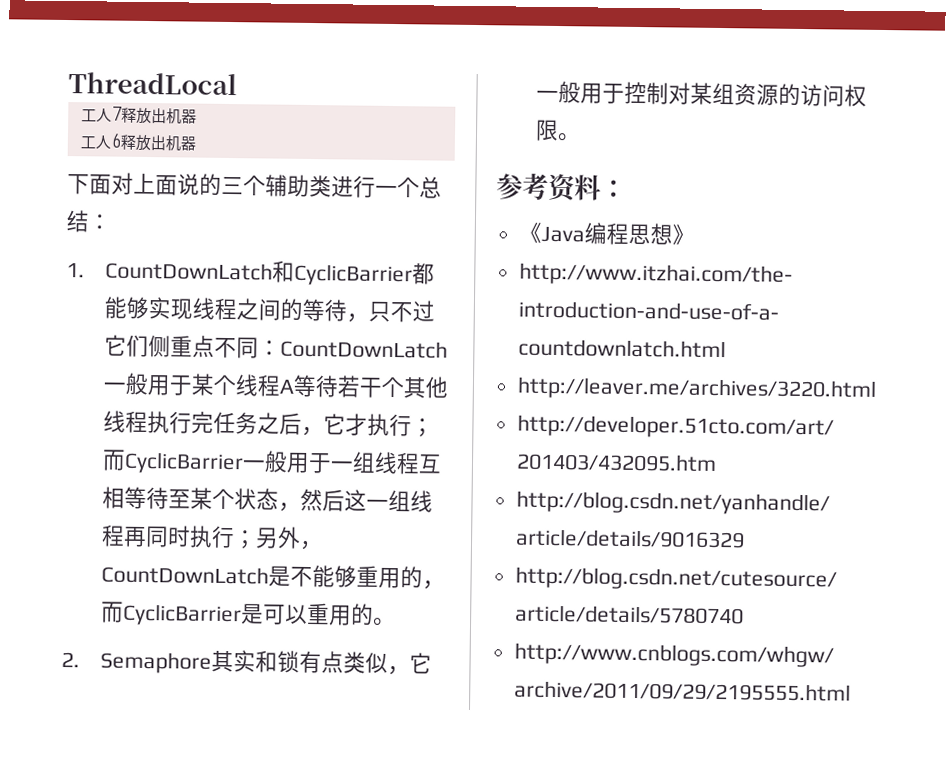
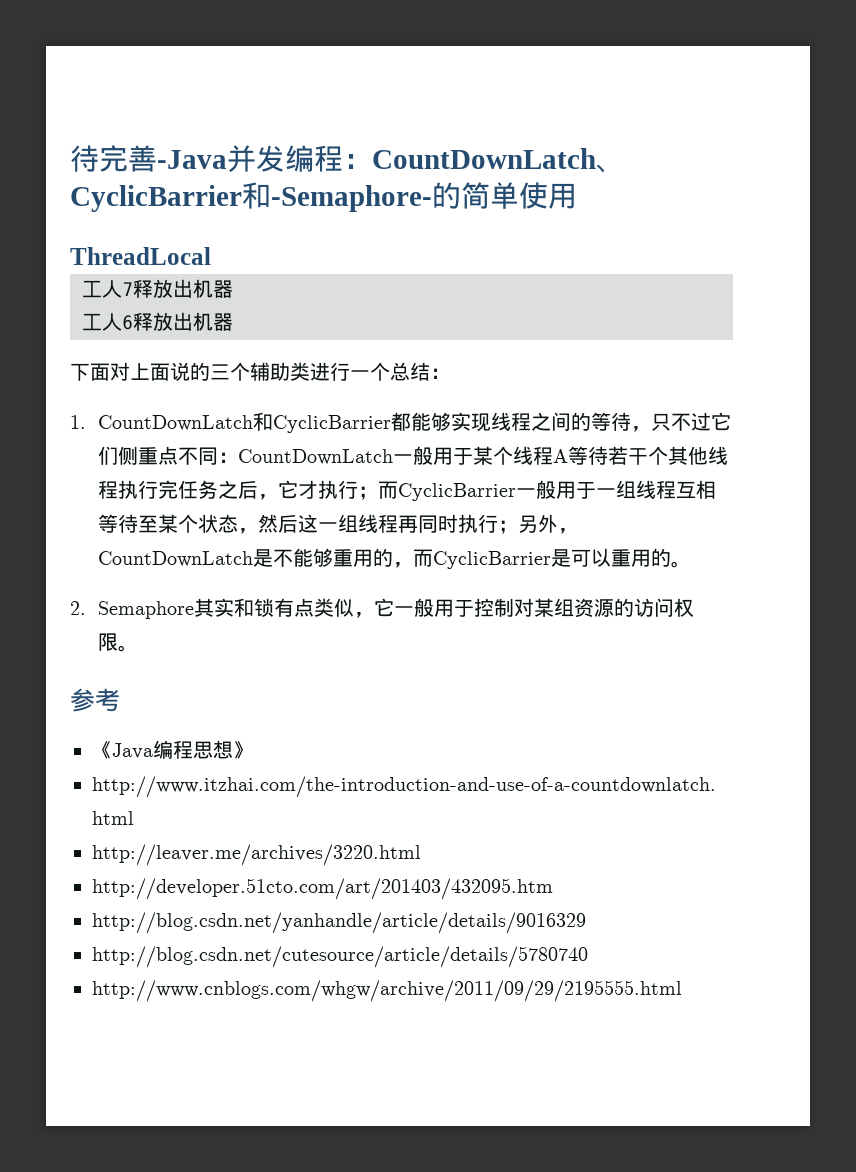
(68, 84) none -> [70,145,625,173] [70,182,577,212] 待完善-Java并发编程：CountDownLatch、CyclicBarrier和-Semaphore-的简单使用 //
[548,173,627,203] 资料： -> (120, 700) none

